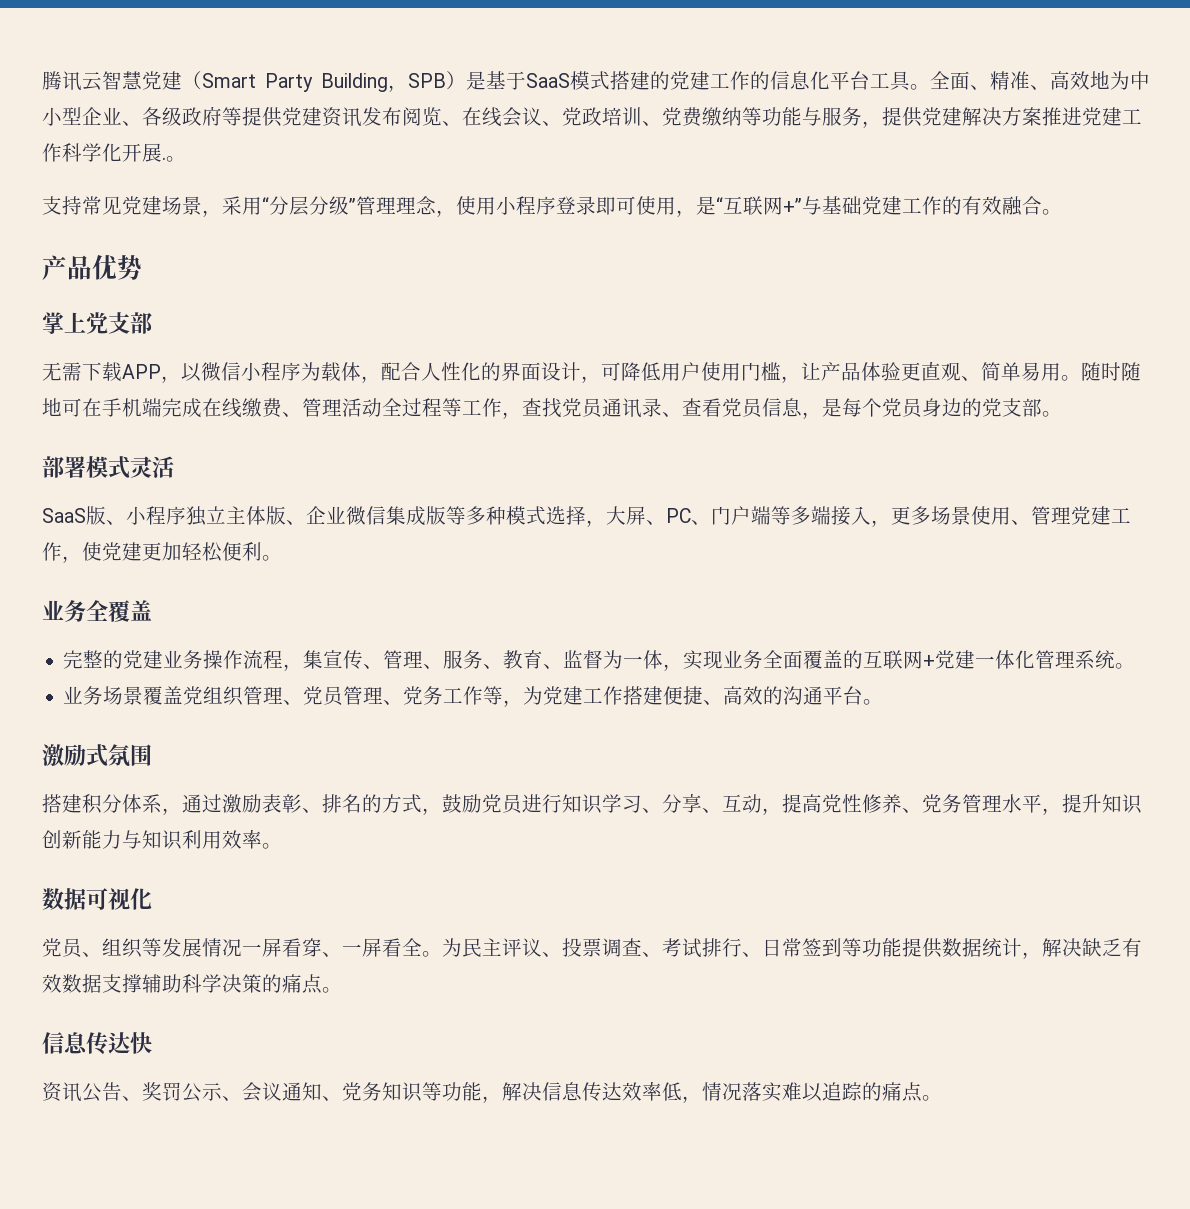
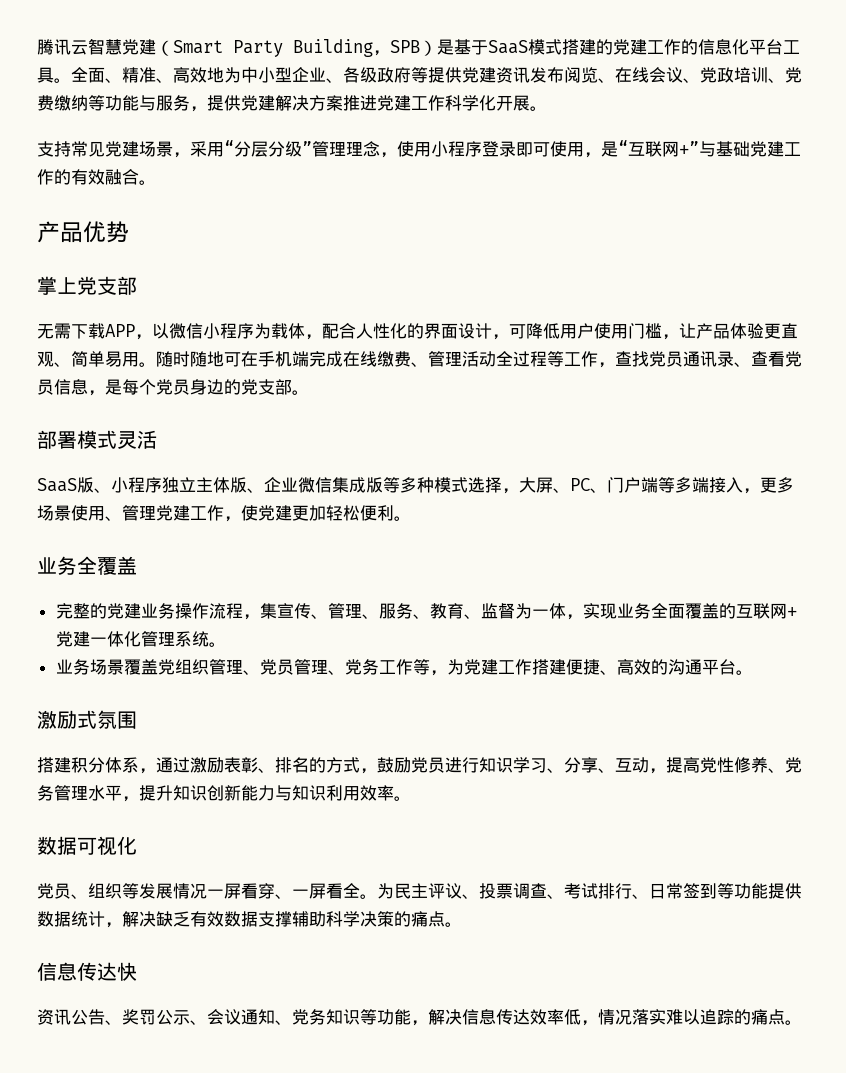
[162,157,166,160] . -> (530, 103) none

